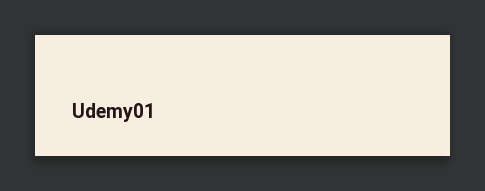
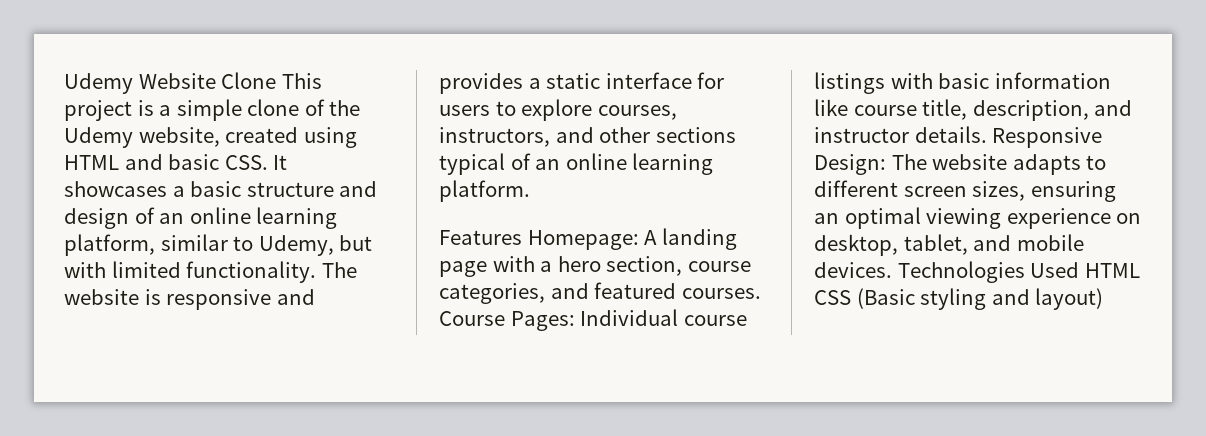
[72,103,155,122] Udemy01 -> [64,72,322,94] [64,99,361,121] [64,127,357,148] [64,154,288,170] [64,181,378,197] [64,207,338,229] [64,234,373,256] [64,261,357,283] [64,289,315,310] [439,72,725,94] [439,99,677,121] [439,127,736,147] [439,153,714,175] [439,180,530,202] [439,228,737,250] [439,256,751,277] [439,282,761,304] [439,309,747,331] [814,72,1111,94] [814,99,1133,121] [814,126,1103,148] [814,154,1107,175] [814,180,1116,202] [814,207,1142,229] [814,234,1084,256] [814,261,1140,283] [814,288,1104,310] Udemy Website Clone This project is a simple clone of the Udemy website, created using HTML and basic CSS. It showcases a basic structure and design of an online learning platform, similar to Udemy, but with limited functionality. The website is responsive and provides a static interface for users to explore courses, instructors, and other sections typical of an online learning platform. // Features Homepage: A landing page with a hero section, course categories, and featured courses. Course Pages: Individual course listings with basic information like course title, description, and instructor details. Responsive Design: The website adapts to different screen sizes, ensuring an optimal viewing experience on desktop, tablet, and mobile devices. Technologies Used HTML CSS (Basic styling and layout)

